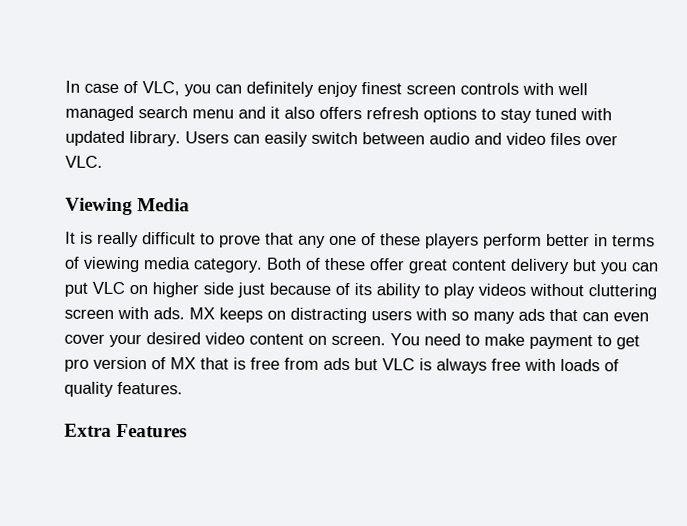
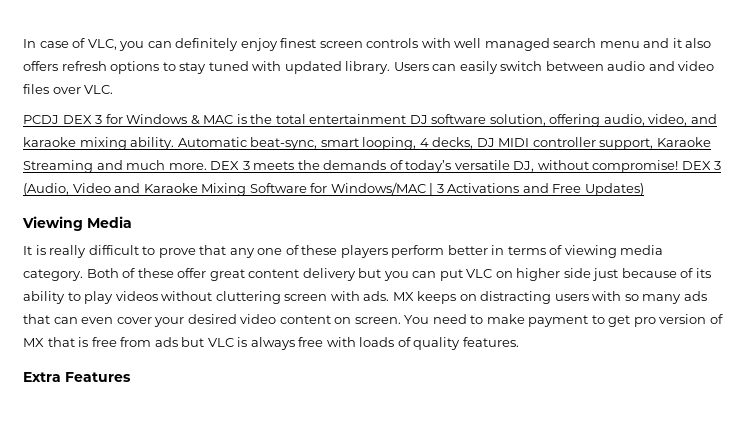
(103, 161) none -> [23,114,717,127] [23,137,711,150] [23,160,722,173] [23,182,644,196] // PCDJ DEX 3 for Windows & MAC is the total entertainment DJ software solution, offering audio, video, and karaoke mixing ability. Automatic beat-sync, smart looping, 4 decks, DJ MIDI controller support, Karaoke Streaming and much more. DEX 3 meets the demands of today’s versatile DJ, without compromise! DEX 3 (Audio, Video and Karaoke Mixing Software for Windows/MAC | 3 Activations and Free Updates)

